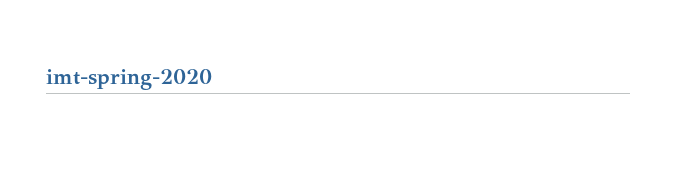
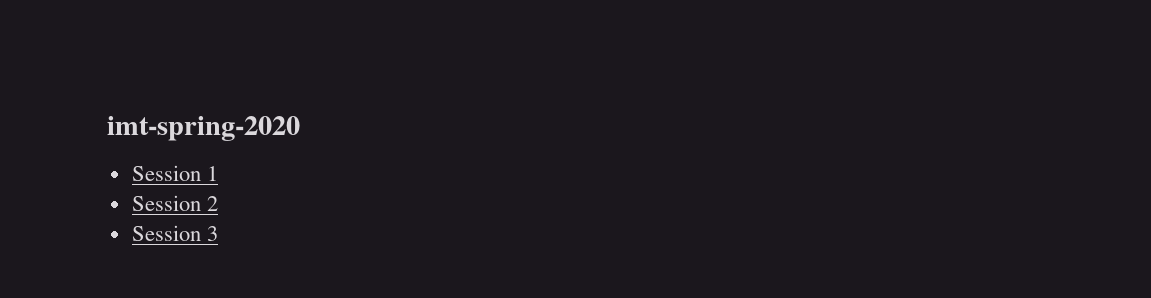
(212, 79) none -> [131,165,218,181] [131,195,218,211] [131,225,218,241] // Session 1 // Session 2 // Session 3

